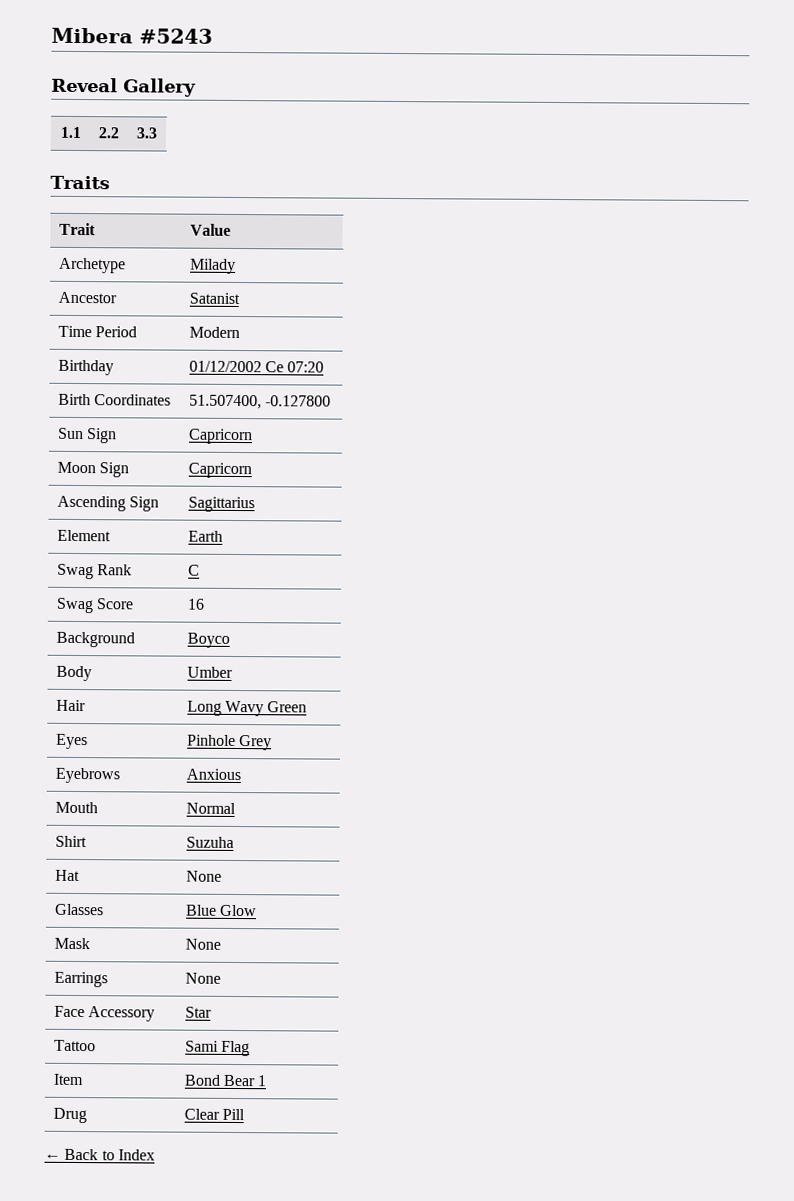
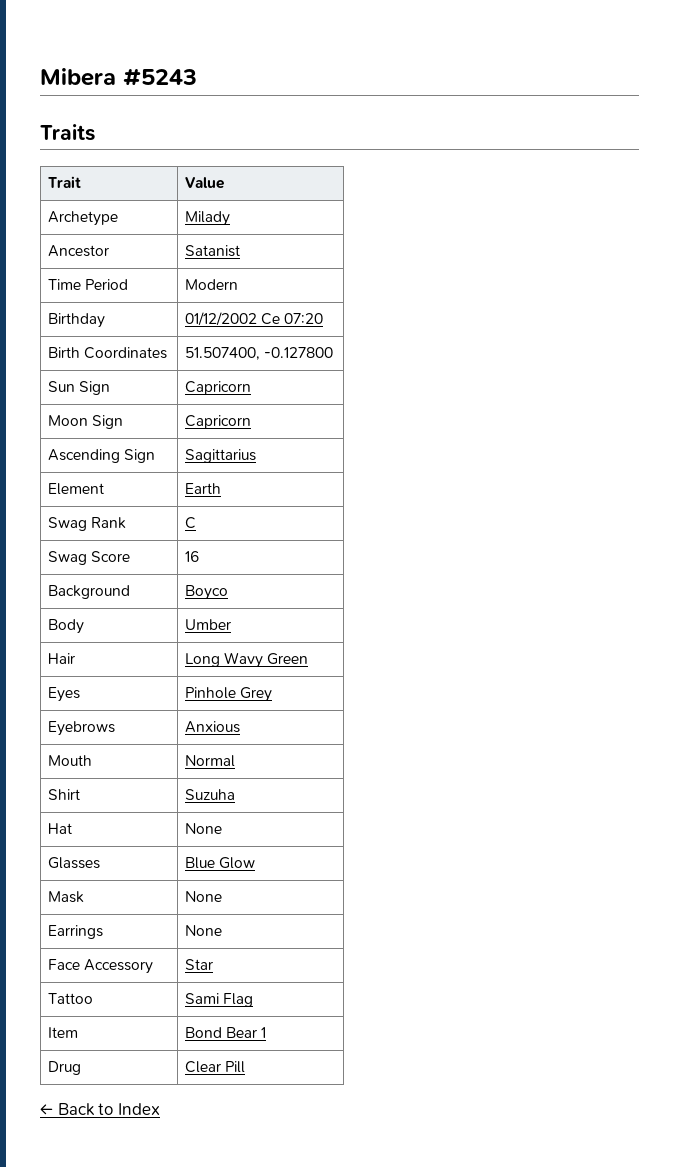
[51,77,196,97] [59,126,81,139] [97,127,119,139] [136,127,157,139] // Reveal Gallery // 1.1 | 2.2 | 3.3 -> (197, 77) none

